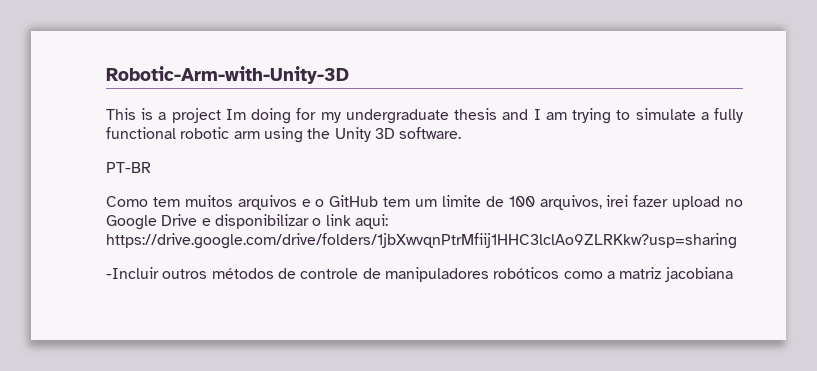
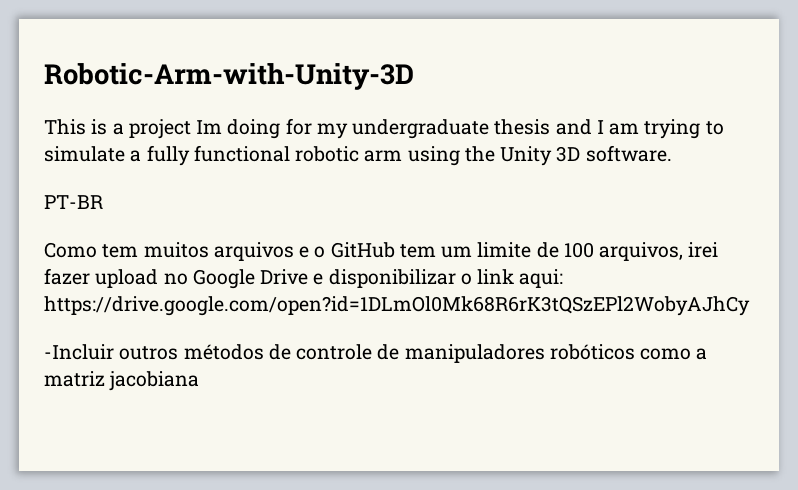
[106,233,737,249] https://drive.google.com/drive/folders/1jbXwvqnPtrMfiij1HHC3lclAo9ZLRKkw?usp=sharing -> [44,296,750,316] https://drive.google.com/open?id=1DLmOl0Mk68R6rK3tQSzEPl2WobyAJhCy

